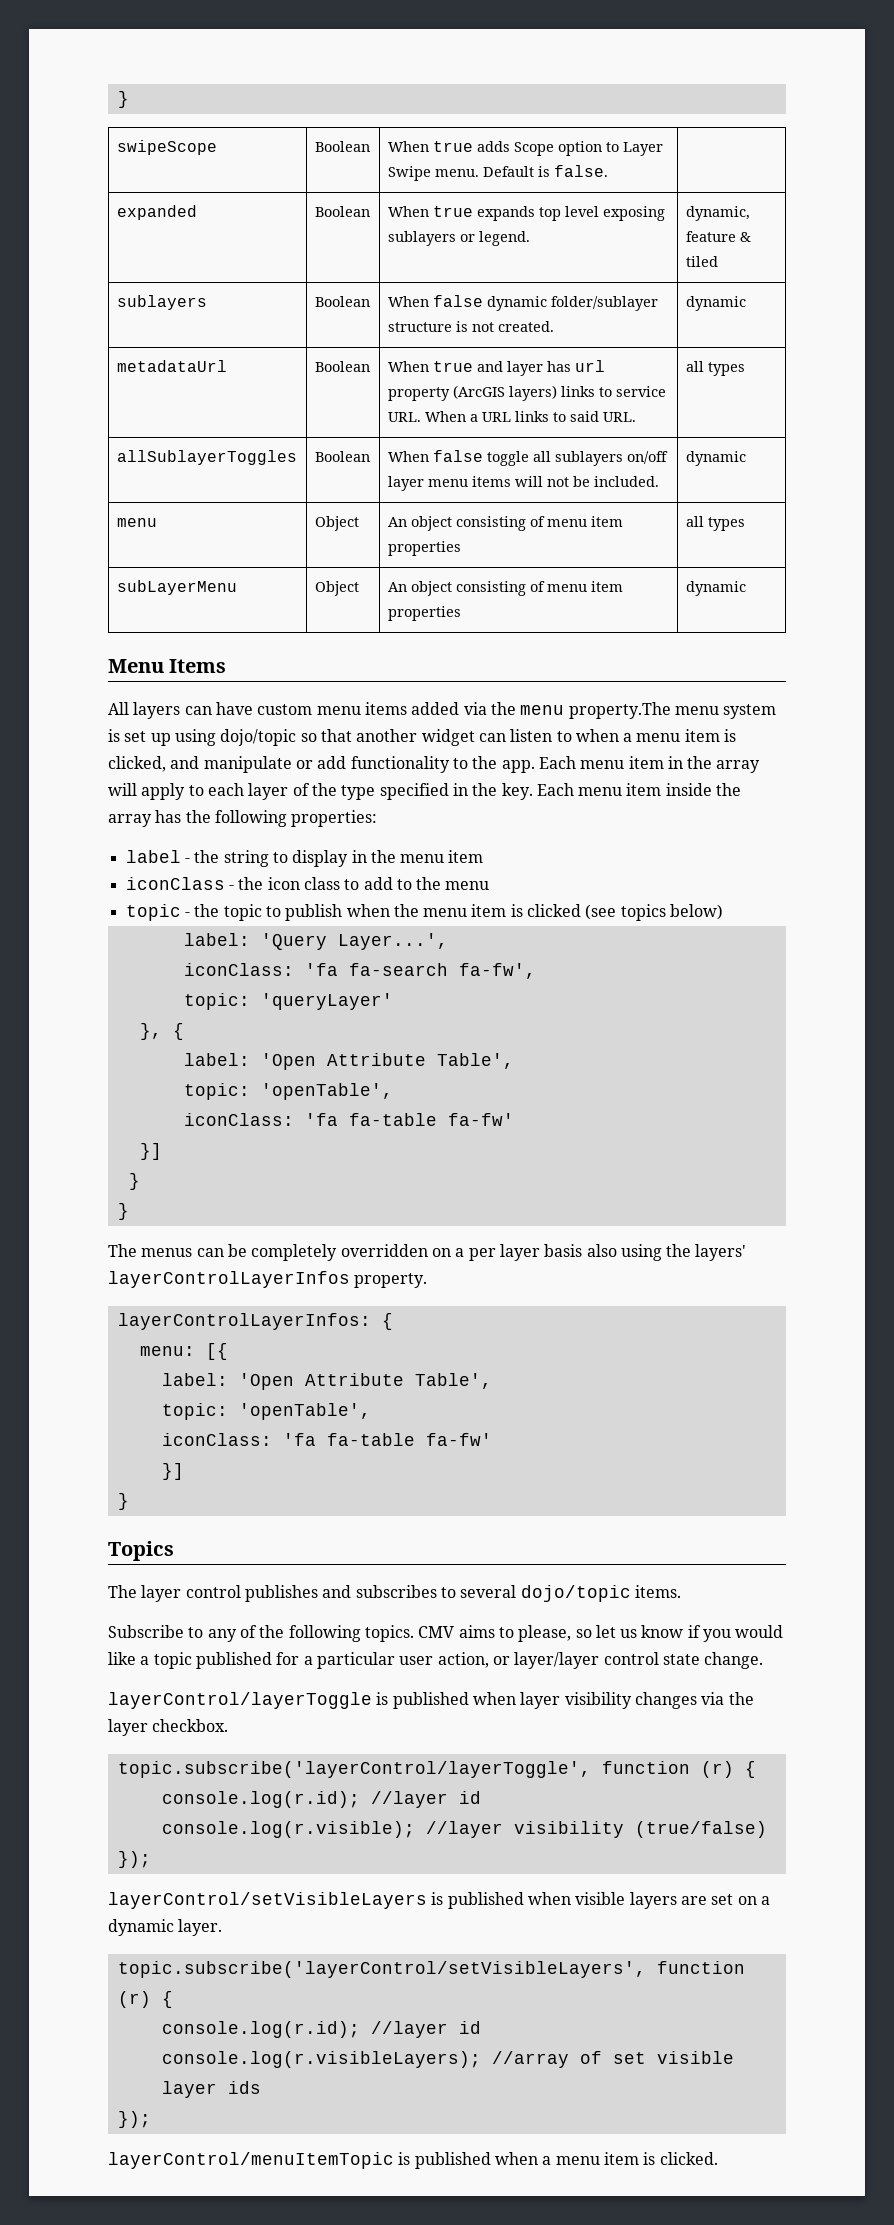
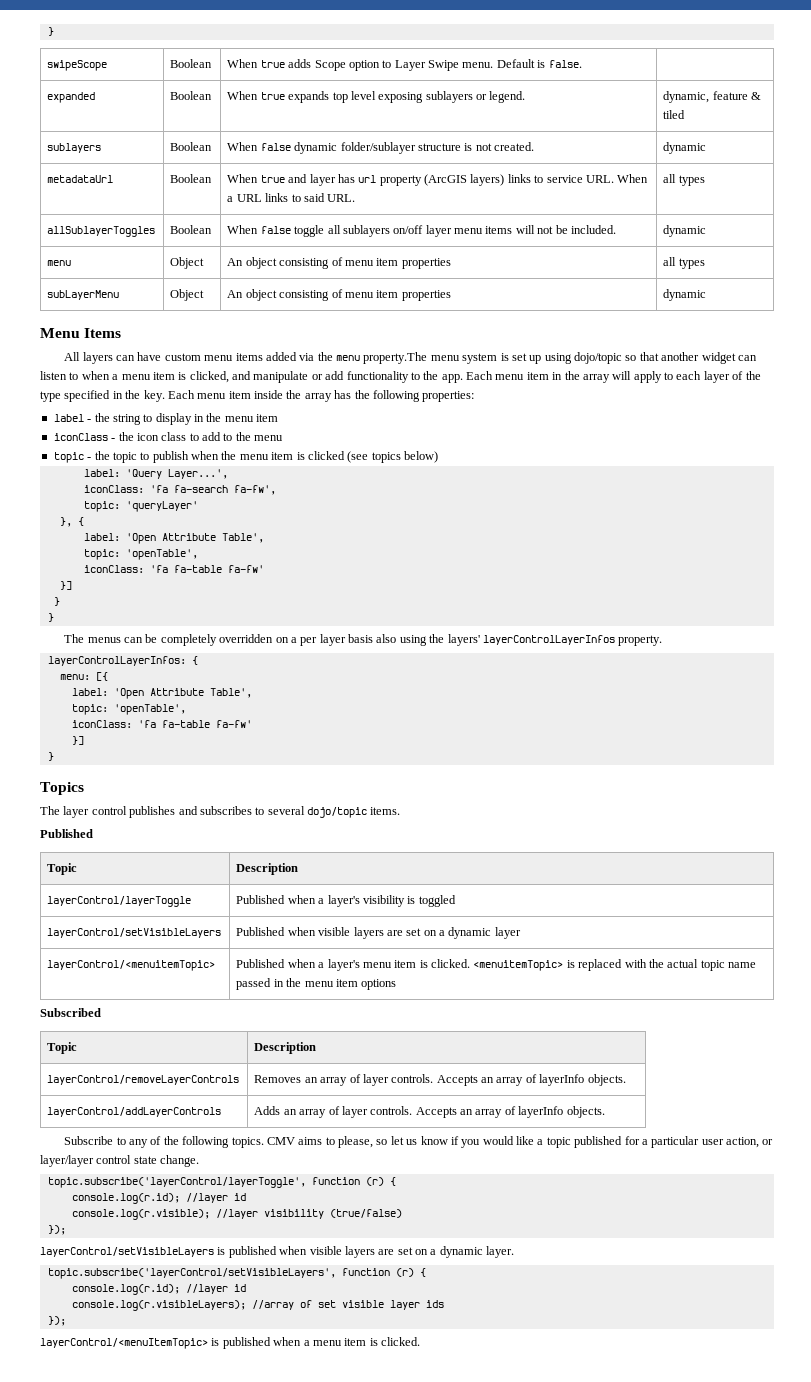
(681, 1591) none -> [40,829,93,838] [47,863,78,875] [236,863,299,875] [47,896,192,907] [236,895,456,907] [47,928,222,938] [236,927,521,939] [47,960,216,971] [236,959,757,971] [236,978,397,990] [40,1008,101,1017] [47,1042,78,1054] [254,1042,317,1054] [47,1075,240,1085] [254,1074,626,1086] [47,1107,222,1117] [254,1106,605,1118] // Published // Topic | Description // layerControl/layerToggle | Published when a layer's visibility is toggled // layerControl/setVisibleLayers | Published when visible layers are set on a dynamic layer // layerControl/<menuitemTopic> | Published when a layer's menu item is clicked. <menuitemTopic> is replaced with the actual topic name passed in the menu item options // Subscribed // Topic | Description // layerControl/removeLayerControls | Removes an array of layer controls. Accepts an array of layerInfo objects. // layerControl/addLayerControls | Adds an array of layer controls. Accepts an array of layerInfo objects.
[108,1692,754,1709] [108,1719,229,1736] // layerControl/layerToggle is published when layer visibility changes via the layer checkbox. -> (200, 1161) none
[108,2152,394,2169] layerControl/menuItemTopic -> [40,1338,208,1349] layerControl/<menuItemTopic>

